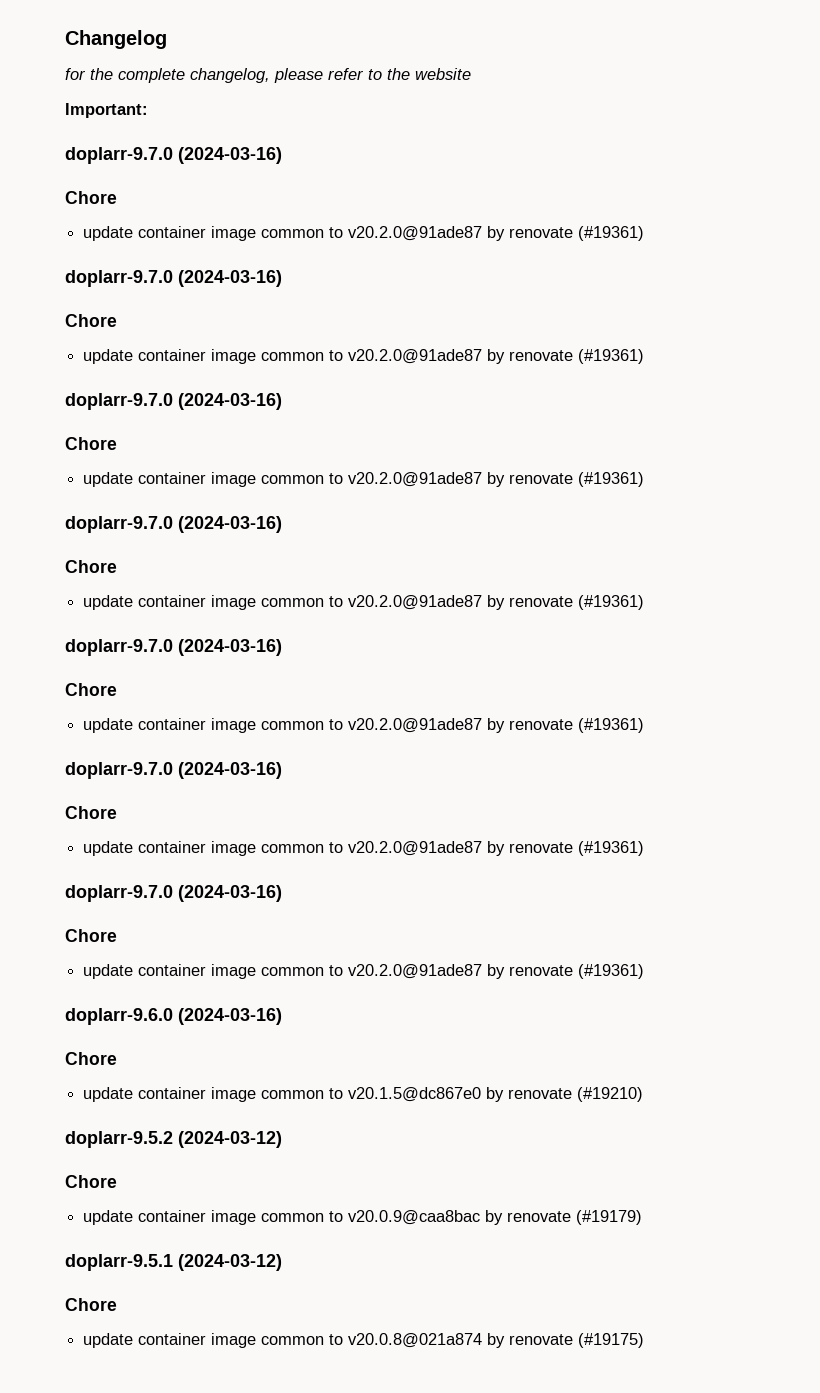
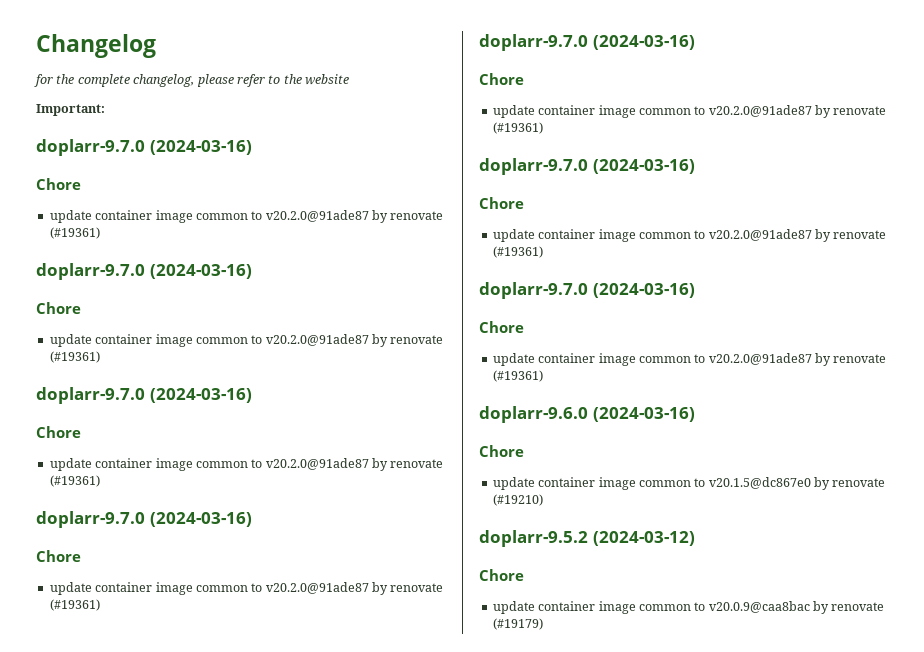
[65,1254,282,1271] [65,1298,117,1311] [83,1333,645,1348] // doplarr-9.5.1 (2024-03-12) // Chore // update container image common to v20.0.8@021a874 by renovate (#19175) -> (543, 624) none

